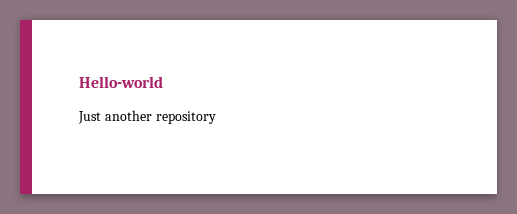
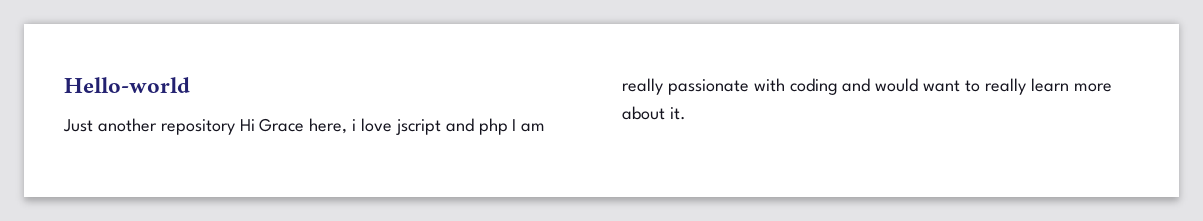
(216, 117) none -> [239,118,546,135] [622,78,1112,95] [622,106,686,120] Hi Grace here, i love jscript and php I am really passionate with coding and would want to really learn more about it.

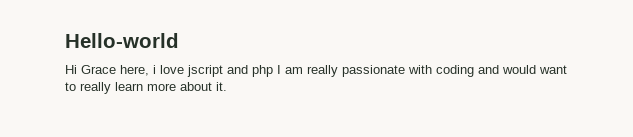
[63,118,235,135] Just another repository -> (179, 40) none

